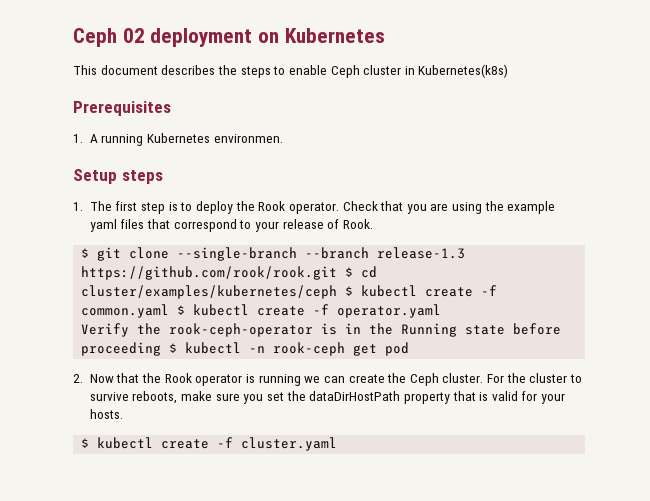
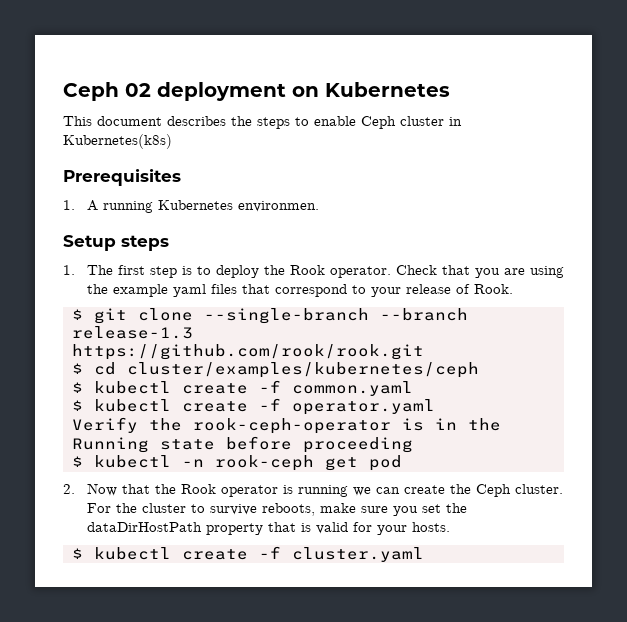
(338, 273) none -> (424, 352) //
(338, 292) none -> (479, 370) //
(170, 311) none -> (413, 388) //
(162, 349) none -> (413, 445) //

